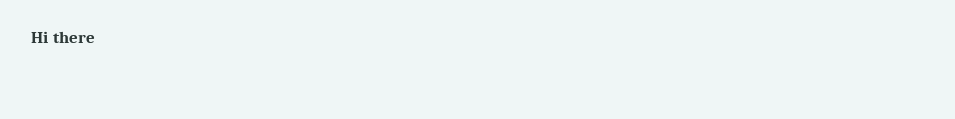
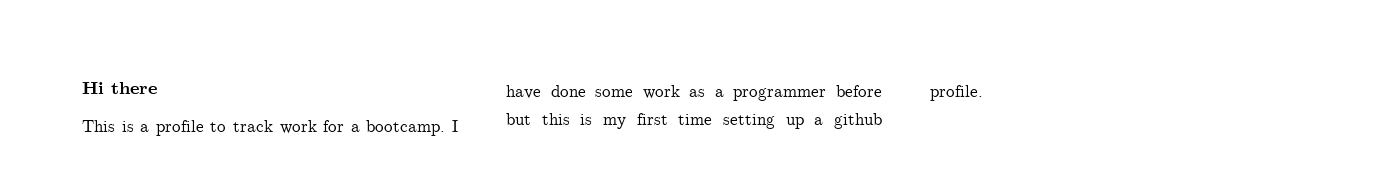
(95, 37) none -> [82,120,459,136] [506,85,882,101] [506,113,882,129] [930,85,983,101] // This is a profile to track work for a bootcamp. I have done some work as a programmer before but this is my first time setting up a github profile.

